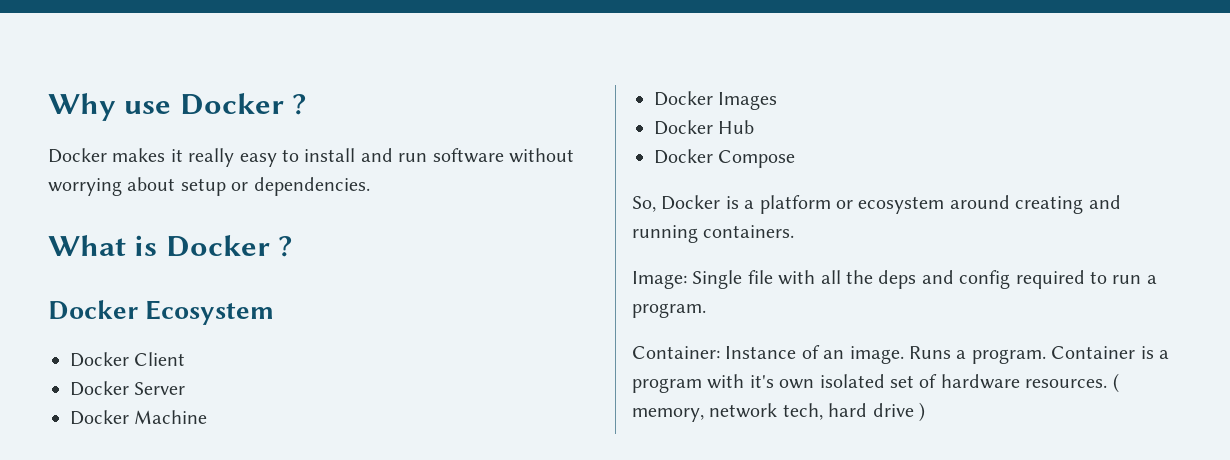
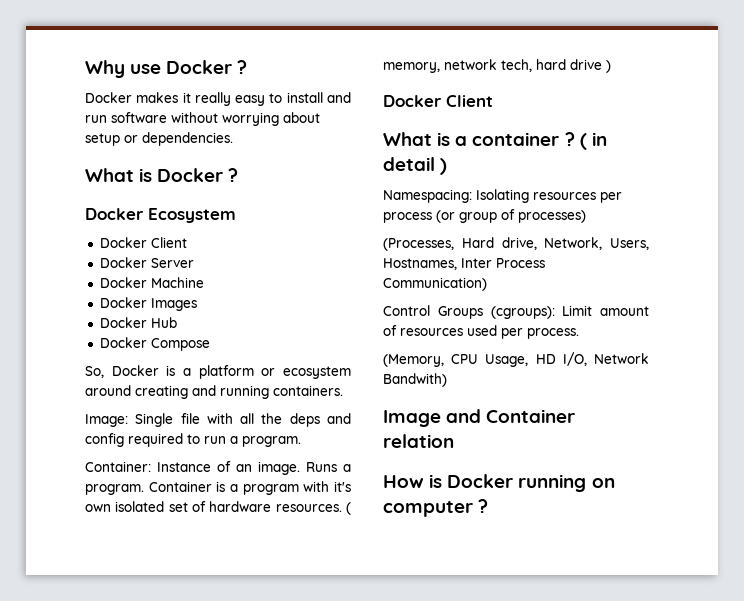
(925, 412) none -> [383,95,493,107] [383,132,607,150] [383,157,448,175] [383,189,622,203] [383,209,586,223] [383,237,649,251] [383,258,545,270] [383,277,487,291] [383,305,649,319] [383,325,579,339] [383,352,649,367] [383,373,447,387] [383,409,576,427] [383,434,454,448] [383,474,615,492] [383,499,489,517] // Docker Client // What is a container ? ( in detail ) // Namespacing: Isolating resources per process (or group of processes) // (Processes, Hard drive, Network, Users, Hostnames, Inter Process Communication) // Control Groups (cgroups): Limit amount of resources used per process. // (Memory, CPU Usage, HD I/O, Network Bandwith) // Image and Container relation // How is Docker running on computer ?

